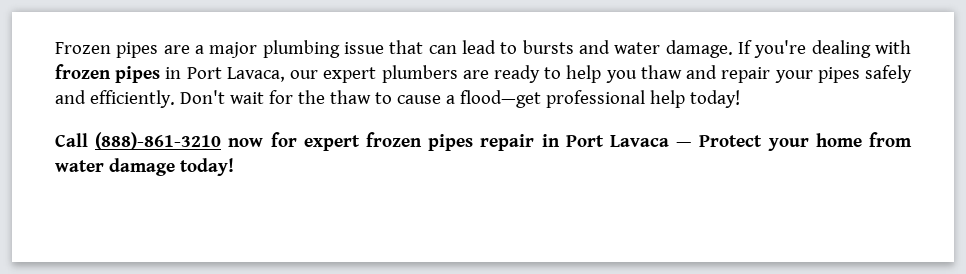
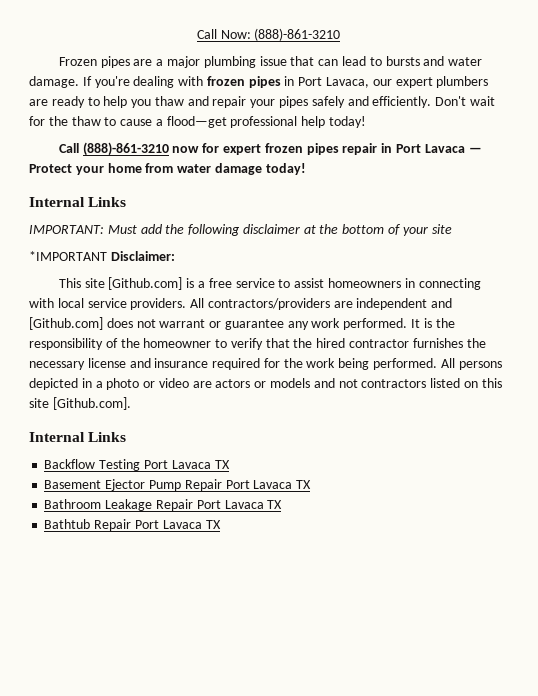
(55, 48) none -> [196,28,341,41] Call Now: (888)-861-3210 //
(234, 167) none -> [29,197,127,207] [29,224,452,236] [29,251,175,261] [58,277,481,290] [29,298,453,310] [29,317,455,330] [29,338,486,350] [29,358,502,370] [29,378,502,390] [29,397,131,410] [29,432,127,442] [44,459,230,471] [44,479,312,491] [44,499,283,511] [44,519,221,531] // Internal Links // IMPORTANT: Must add the following disclaimer at the bottom of your site // *IMPORTANT Disclaimer: // This site [Github.com] is a free service to assist homeowners in connecting with local service providers. All contractors/providers are independent and [Github.com] does not warrant or guarantee any work performed. It is the responsibility of the homeowner to verify that the hired contractor furnishes the necessary license and insurance required for the work being performed. All persons depicted in a photo or video are actors or models and not contractors listed on this site [Github.com]. // Internal Links // Backflow Testing Port Lavaca TX // Basement Ejector Pump Repair Port Lavaca TX // Bathroom Leakage Repair Port Lavaca TX // Bathtub Repair Port Lavaca TX

